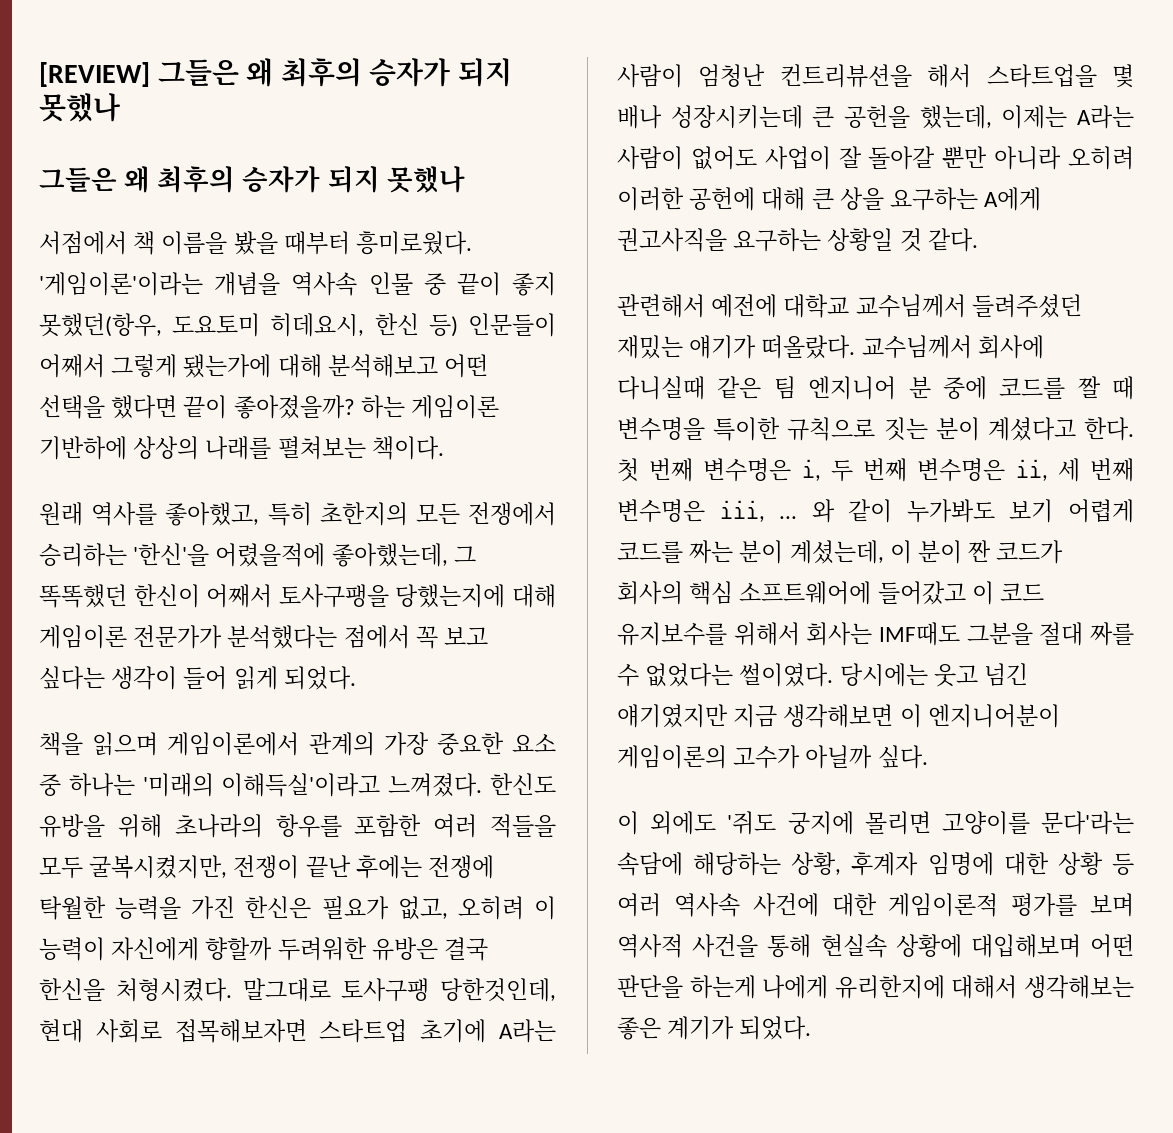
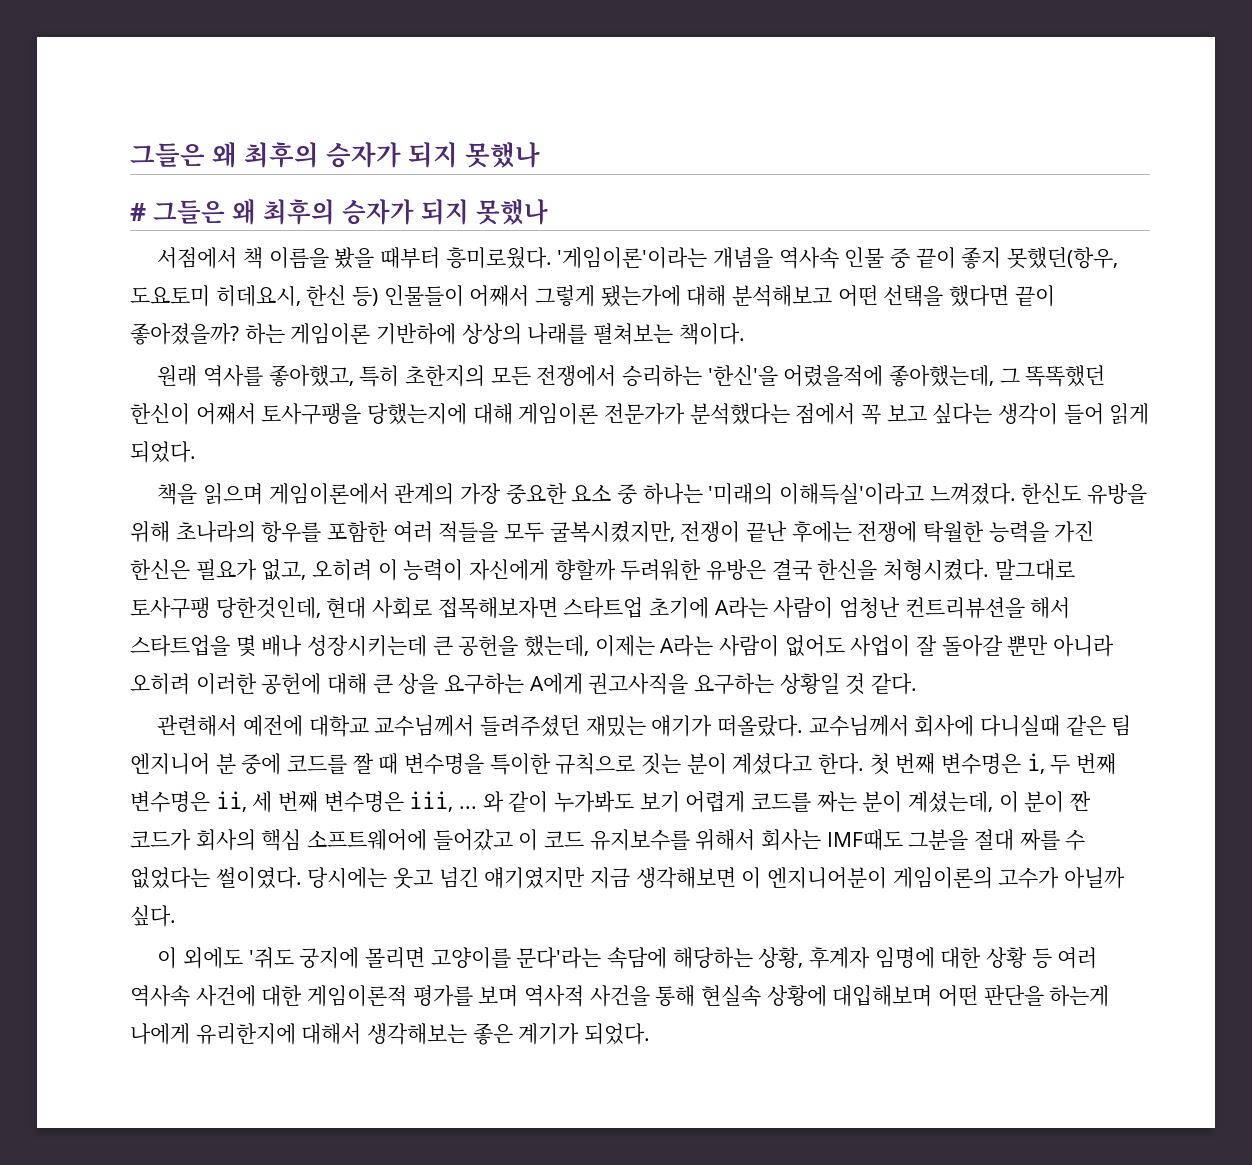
[39,58,512,87] [39,93,121,122] [REVIEW] 그들은 왜 최후의 승자가 되지 못했나 // -> [130,142,540,168] [130,203,146,221] 그들은 왜 최후의 승자가 되지 못했나 // #
[467,313,556,337] 인문들이 -> [383,285,464,307] 인물들이

